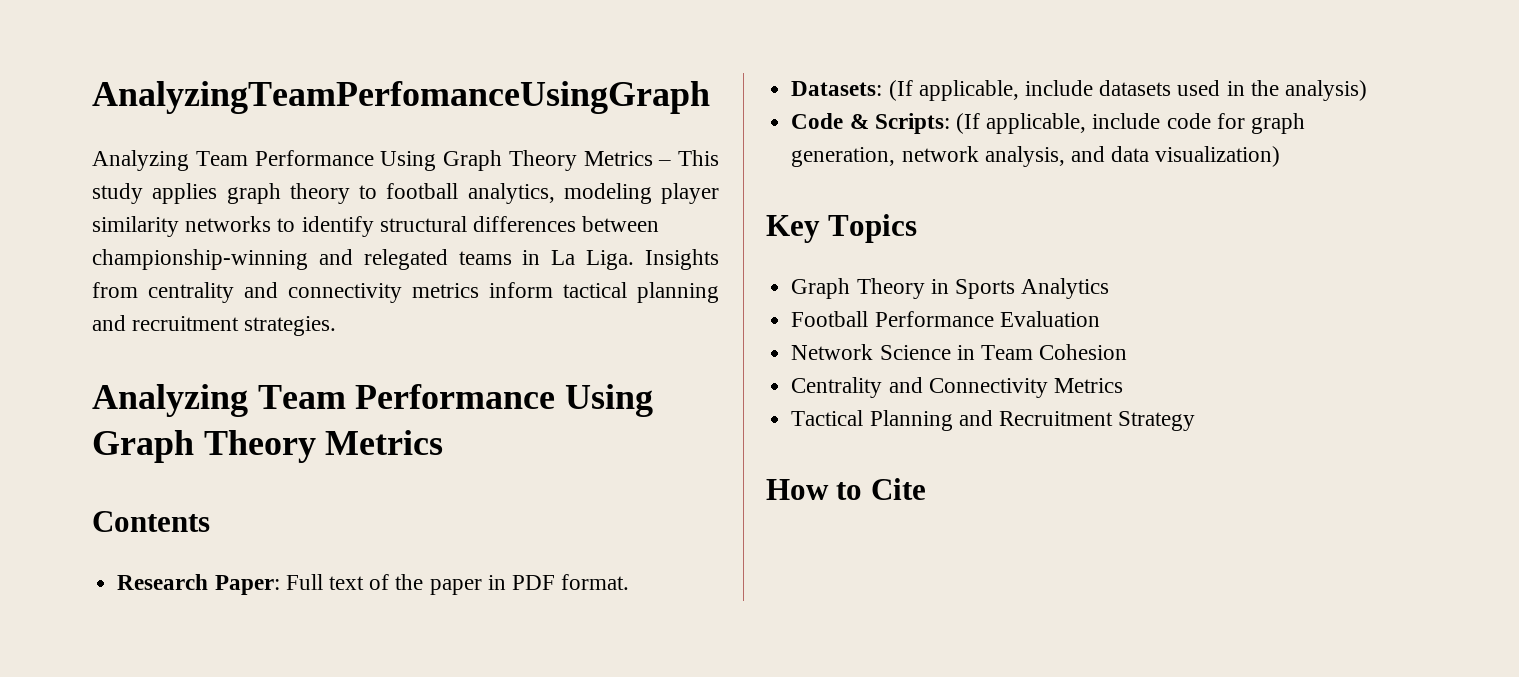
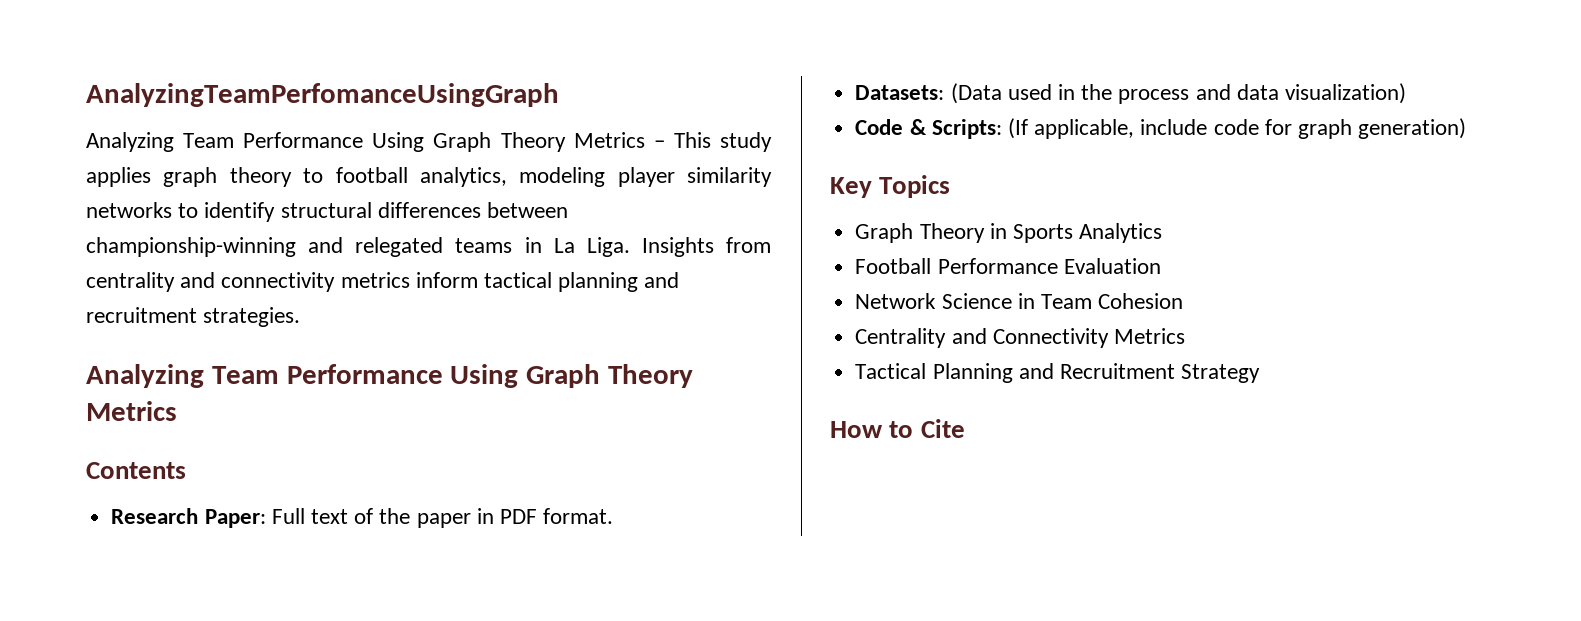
[888,80,1367,101] (If applicable, include datasets used in the analysis) -> [950,83,1406,104] (Data used in the process and data visualization)
[791,146,1281,167] generation, network analysis, and data visualization) -> [1358,118,1467,139] generation)

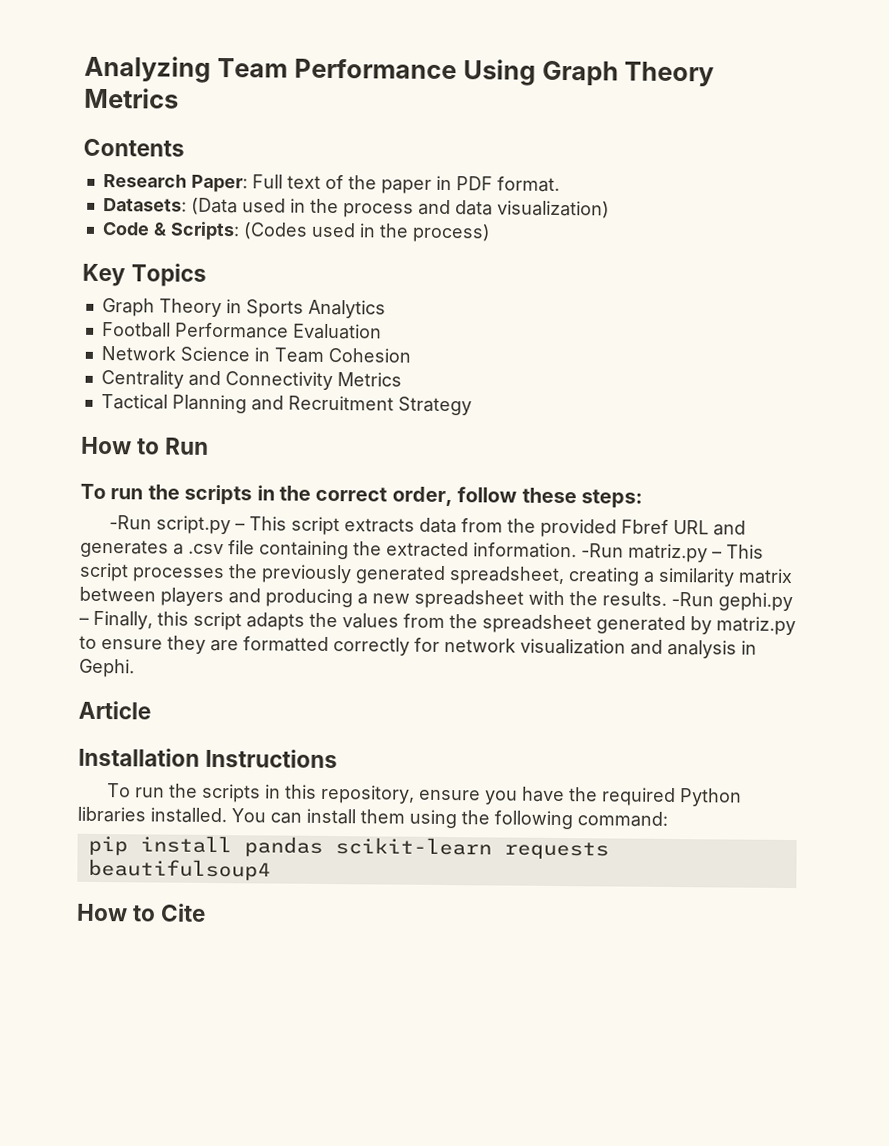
[86,83,559,107] [86,132,772,152] [86,167,772,187] [86,202,569,222] [86,237,771,257] [86,272,680,292] [86,307,301,327] AnalyzingTeamPerfomanceUsingGraph // Analyzing Team Performance Using Graph Theory Metrics – This study applies graph theory to football analytics, modeling player similarity networks to identify structural differences between championship-winning and relegated teams in La Liga. Insights from centrality and connectivity metrics inform tactical planning and recruitment strategies. // -> (84, 69) none
[1007,118,1467,139] (If applicable, include code for graph generation) -> [242,222,491,243] (Codes used in the process)
(1261, 373) none -> [81,436,210,455] [80,483,643,508] [109,515,747,538] [80,539,764,563] [79,562,793,587] [79,586,793,612] [79,610,796,636] [79,635,757,659] [79,658,135,678] [78,700,151,720] [78,747,339,769] [107,783,743,807] [77,806,668,830] [87,835,609,860] [87,858,271,881] // How to Run // To run the scripts in the correct order, follow these steps: // -Run script.py – This script extracts data from the provided Fbref URL and generates a .csv file containing the extracted information. -Run matriz.py – This script processes the previously generated spreadsheet, creating a similarity matrix between players and producing a new spreadsheet with the results. -Run gephi.py – Finally, this script adapts the values from the spreadsheet generated by matriz.py to ensure they are formatted correctly for network visualization and analysis in Gephi. // Article // Installation Instructions // To run the scripts in this repository, ensure you have the required Python libraries installed. You can install them using the following command: // pip install pandas scikit-learn requests beautifulsoup4

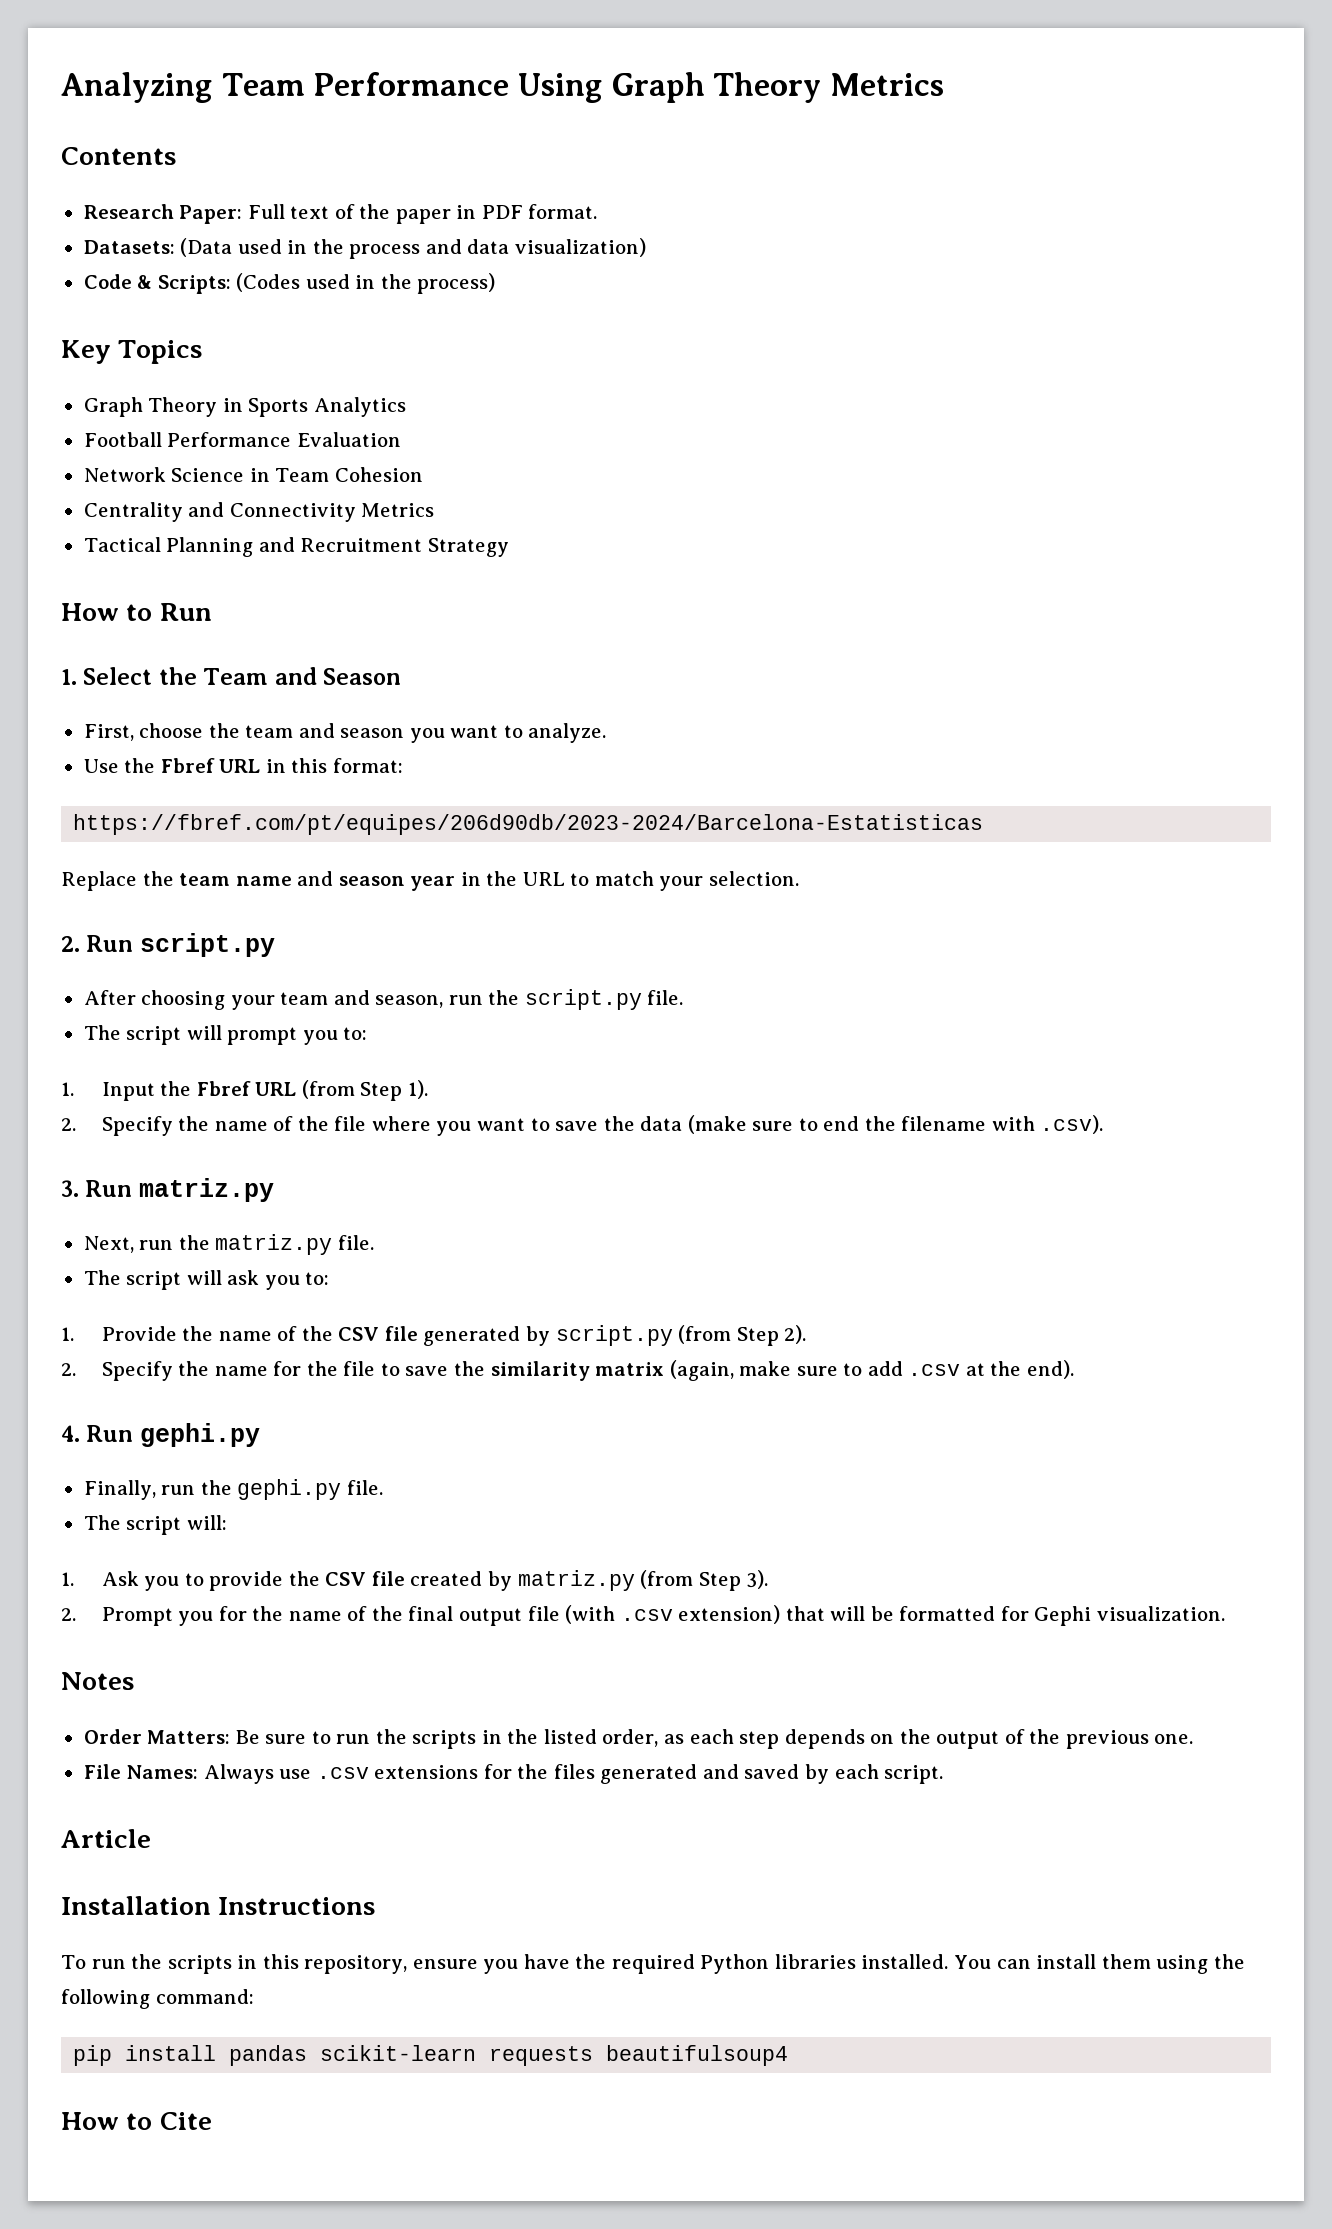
[80,483,106,500] To -> [61,667,402,685] [83,723,607,743] [83,758,403,773] [73,814,984,835] [61,871,799,891] [61,933,275,957] [83,989,684,1010] [83,1025,368,1045] [61,1080,428,1101] [61,1115,1104,1136] [61,1178,274,1202] [83,1234,374,1255] [83,1270,330,1290] [61,1325,807,1346] [61,1360,1074,1381] [61,1423,260,1447] [83,1479,383,1500] [83,1515,227,1535] [61,1570,769,1591] [61,1605,1225,1626] [61,1672,134,1690] [83,1729,331,1744] 1. Select the Team and Season // First, choose the team and season you want to analyze. // Use the Fbref URL in this format: // https://fbref.com/pt/equipes/206d90db/2023-2024/Barcelona-Estatisticas // Replace the team name and season year in the URL to match your selection. // 2. Run script.py // After choosing your team and season, run the script.py file. // The script will prompt you to: // 1. Input the Fbref URL (from Step 1). // 2. Specify the name of the file where you want to save the data (make sure to end the filename with .csv). // 3. Run matriz.py // Next, run the matriz.py file. // The script will ask you to: // 1. Provide the name of the CSV file generated by script.py (from Step 2). // 2. Specify the name for the file to save the similarity matrix (again, make sure to add .csv at the end). // 4. Run gephi.py // Finally, run the gephi.py file. // The script will: // 1. Ask you to provide the CSV file created by matriz.py (from Step 3). // 2. Prompt you for the name of the final output file (with .csv extension) that will be formatted for Gephi visualization. // Notes // Order Matters: Be sure to
[315,486,643,508] [109,515,747,538] [80,539,764,563] [79,562,793,587] [79,586,793,612] [79,610,796,636] [79,635,757,659] [79,658,135,678] correct order, follow these steps: // -Run script.py – This script extracts data from the provided Fbref URL and generates a .csv file containing the extracted information. -Run matriz.py – This script processes the previously generated spreadsheet, creating a similarity matrix between players and producing a new spreadsheet with the results. -Run gephi.py – Finally, this script adapts the values from the spreadsheet generated by matriz.py to ensure they are formatted correctly for network visualization and analysis in Gephi. -> [543,1729,1194,1749] [83,1764,944,1784] listed order, as each step depends on the output of the previous one. // File Names: Always use .csv extensions for the files generated and saved by each script.

